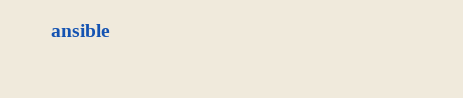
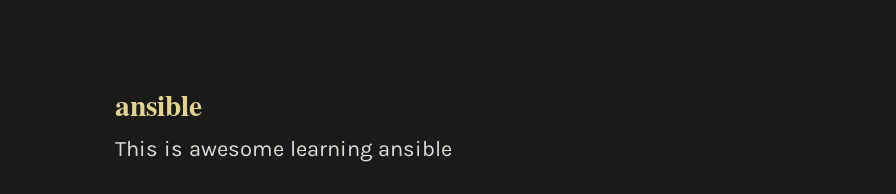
[51,24,110,37] ansible -> [115,96,202,116] [115,140,452,162] ansible // This is awesome learning ansible

